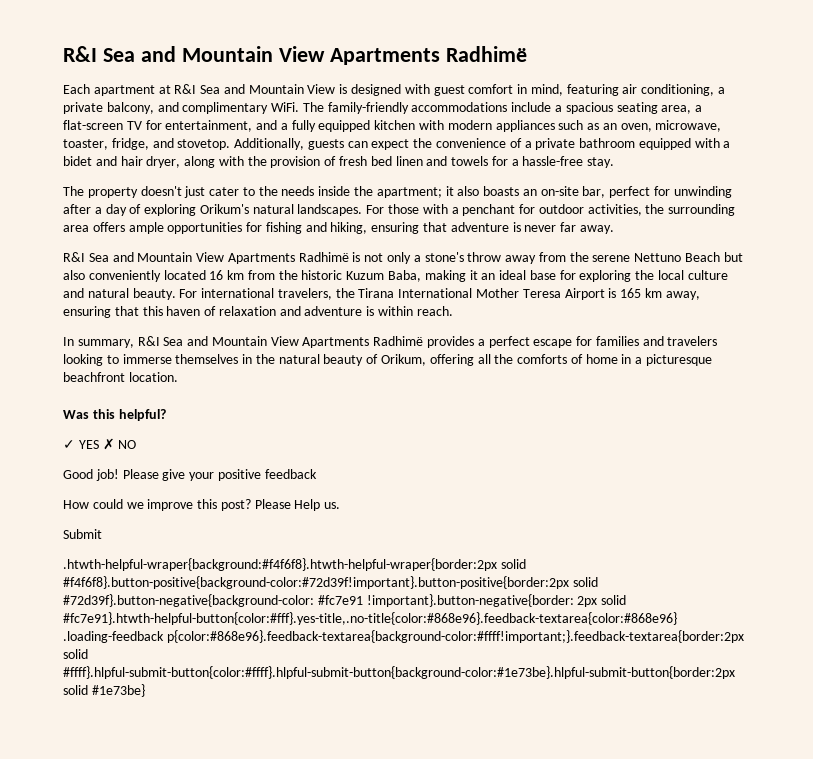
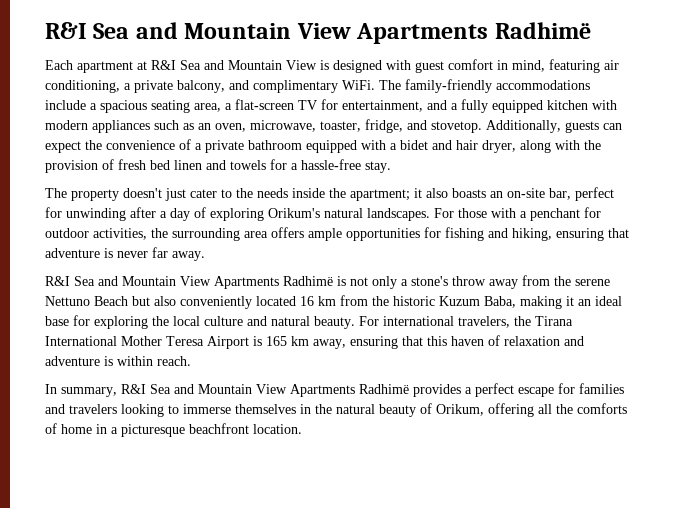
[63,409,166,421] [63,438,137,450] [63,469,317,481] [63,499,341,511] [63,529,102,539] [63,558,526,571] [63,576,598,589] [63,594,627,607] [63,612,677,625] [63,630,744,643] [63,649,88,659] [63,666,735,679] [63,684,145,697] // Was this helpful? // ✓ YES ✗ NO // Good job! Please give your positive feedback // How could we improve this post? Please Help us. // Submit // .htwth-helpful-wraper{background:#f4f6f8}.htwth-helpful-wraper{border:2px solid #f4f6f8}.button-positive{background-color:#72d39f!important}.button-positive{border:2px solid #72d39f}.button-negative{background-color: #fc7e91 !important}.button-negative{border: 2px solid #fc7e91}.htwth-helpful-button{color:#fff}.yes-title,.no-title{color:#868e96}.feedback-textarea{color:#868e96} .loading-feedback p{color:#868e96}.feedback-textarea{background-color:#ffff!important;}.feedback-textarea{border:2px solid #ffff}.hlpful-submit-button{color:#ffff}.hlpful-submit-button{background-color:#1e73be}.hlpful-submit-button{border:2px solid #1e73be} -> (302, 429) none

